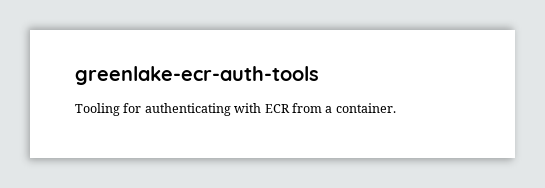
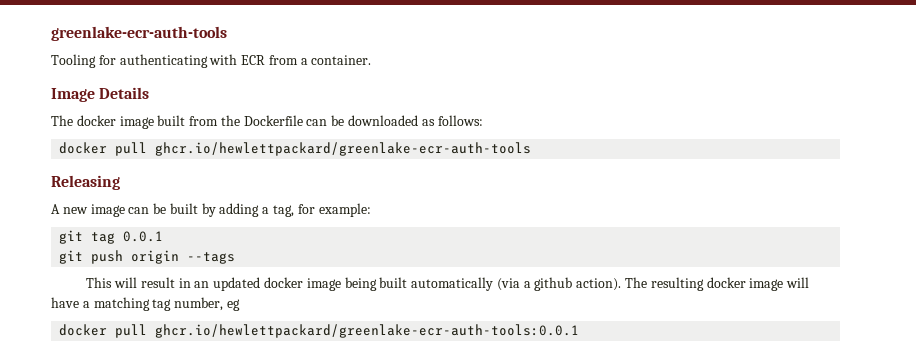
(396, 108) none -> [51,87,150,102] [51,115,483,129] [59,142,532,156] [51,175,120,190] [51,203,371,217] [59,230,164,244] [59,250,236,264] [86,277,810,291] [51,297,240,311] [59,324,580,338] // Image Details // The docker image built from the Dockerfile can be downloaded as follows: // docker pull ghcr.io/hewlettpackard/greenlake-ecr-auth-tools // Releasing // A new image can be built by adding a tag, for example: // git tag 0.0.1 // git push origin --tags // This will result in an updated docker image being built automatically (via a github action). The resulting docker image will have a matching tag number, eg // docker pull ghcr.io/hewlettpackard/greenlake-ecr-auth-tools:0.0.1

